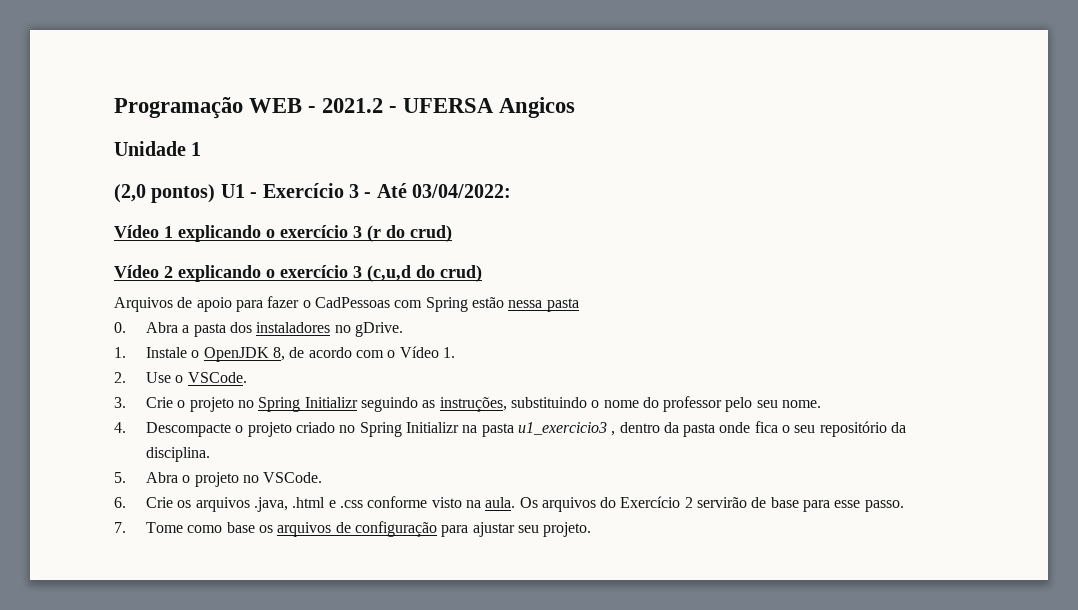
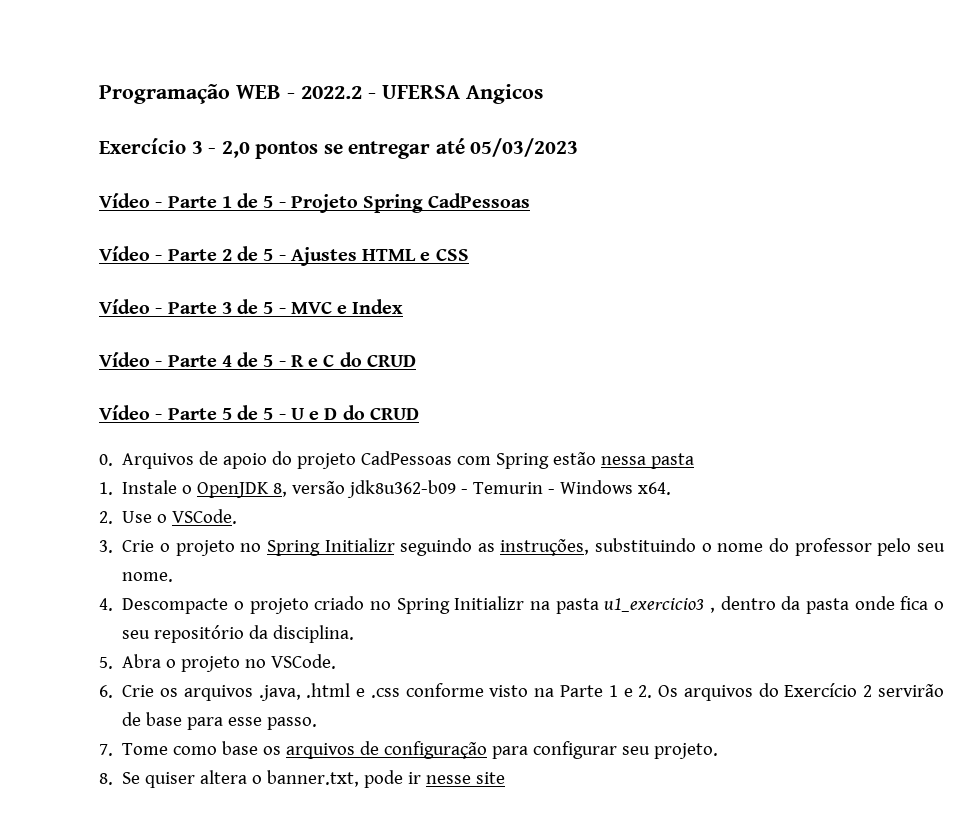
[322,98,384,113] 2021.2 -> [301,86,362,99] 2022.2
[114,141,202,156] [114,183,512,203] [114,225,452,242] [114,265,482,282] [114,296,311,312] Unidade 1 // (2,0 pontos) U1 - Exercício 3 - Até 03/04/2022: // Vídeo 1 explicando o exercício 3 (r do crud) // Vídeo 2 explicando o exercício 3 (c,u,d do crud) // Arquivos de apoio para fazer o -> [99,138,579,159] [99,193,531,213] [99,246,469,266] [99,299,404,314] [99,352,416,367] [99,405,419,420] [99,451,357,469] Exercício 3 - 2,0 pontos se entregar até 05/03/2023 // Vídeo - Parte 1 de 5 - Projeto Spring CadPessoas // Vídeo - Parte 2 de 5 - Ajustes HTML e CSS // Vídeo - Parte 3 de 5 - MVC e Index // Vídeo - Parte 4 de 5 - R e C do CRUD // Vídeo - Parte 5 de 5 - U e D do CRUD // 0. Arquivos de apoio do projeto
[114,322,403,337] [114,346,455,362] 0. Abra a pasta dos instaladores no gDrive. // 1. Instale o OpenJDK 8, de acordo com o Vídeo 1. -> [99,480,672,498] 1. Instale o OpenJDK 8, versão jdk8u362-b09 - Temurin - Windows x64.
[485,497,516,508] aula. -> [560,685,653,698] Parte 1 e 2.
[472,522,515,537] ajustar -> [533,741,618,759] configurar
(592, 529) none -> [99,770,506,788] // 8. Se quiser altera o banner.txt, pode ir nesse site

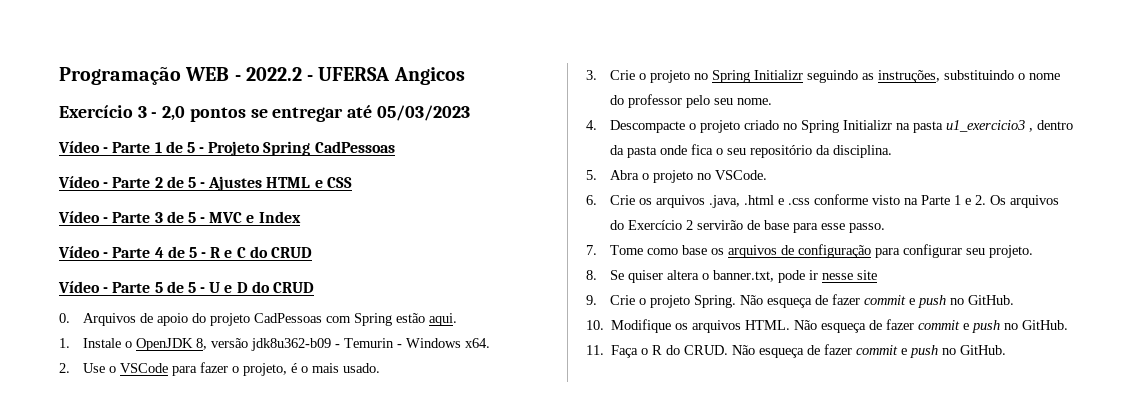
[601,453,695,469] nessa pasta -> [429,313,458,326] aqui.
[172,509,238,524] VSCode. -> [120,362,381,376] VSCode para fazer o projeto, é o mais usado.
(506, 778) none -> [586,294,1015,308] [586,319,1069,333] [586,344,1007,358] // 9. Crie o projeto Spring. Não esqueça de fazer commit e push no GitHub. // 10. Modifique os arquivos HTML. Não esqueça de fazer commit e push no GitHub. // 11. Faça o R do CRUD. Não esqueça de fazer commit e push no GitHub.

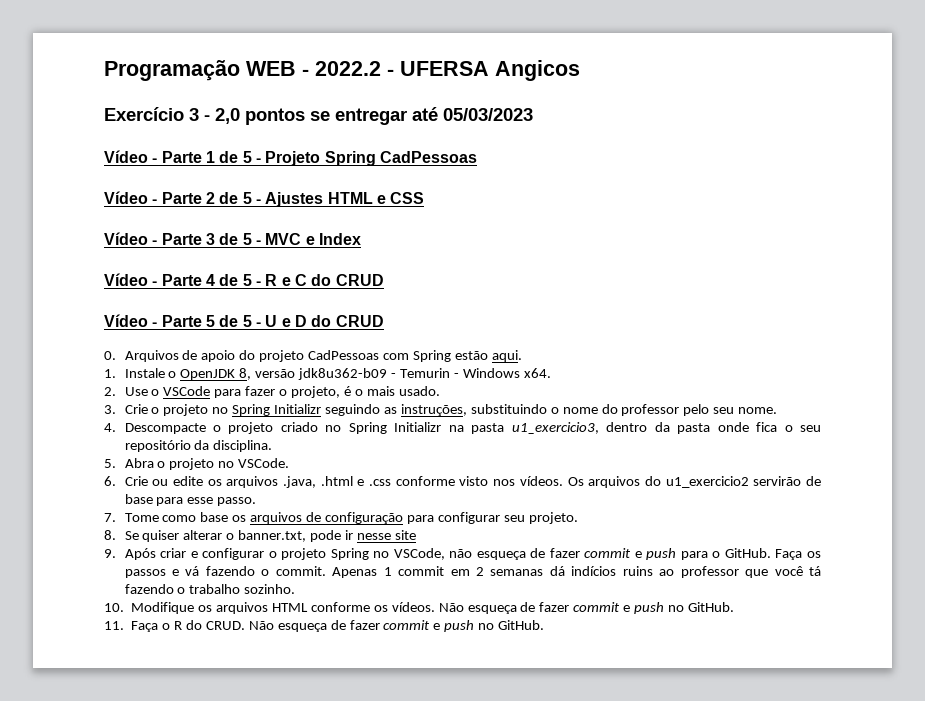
[946,120,1034,132] u1_exercicio3 , -> [511,422,599,434] u1_exercicio3,
(636, 200) none -> [152,476,203,486] ou edite
[904,195,987,205] na Parte 1 e 2. -> [493,476,563,486] nos vídeos.
[628,220,694,230] Exercício 2 -> [665,476,749,488] u1_exercicio2
[667,270,700,280] altera -> [183,530,223,540] alterar
[610,294,1015,308] Crie o projeto Spring. Não esqueça de fazer commit e push no GitHub. -> [124,548,822,560] [124,566,821,578] [124,584,296,594] Após criar e configurar o projeto Spring no VSCode, não esqueça de fazer commit e push para o GitHub. Faça os passos e vá fazendo o commit. Apenas 1 commit em 2 semanas dá indícios ruins ao professor que você tá fazendo o trabalho sozinho.
[745,320,791,330] HTML. -> [271,602,435,612] HTML conforme os vídeos.

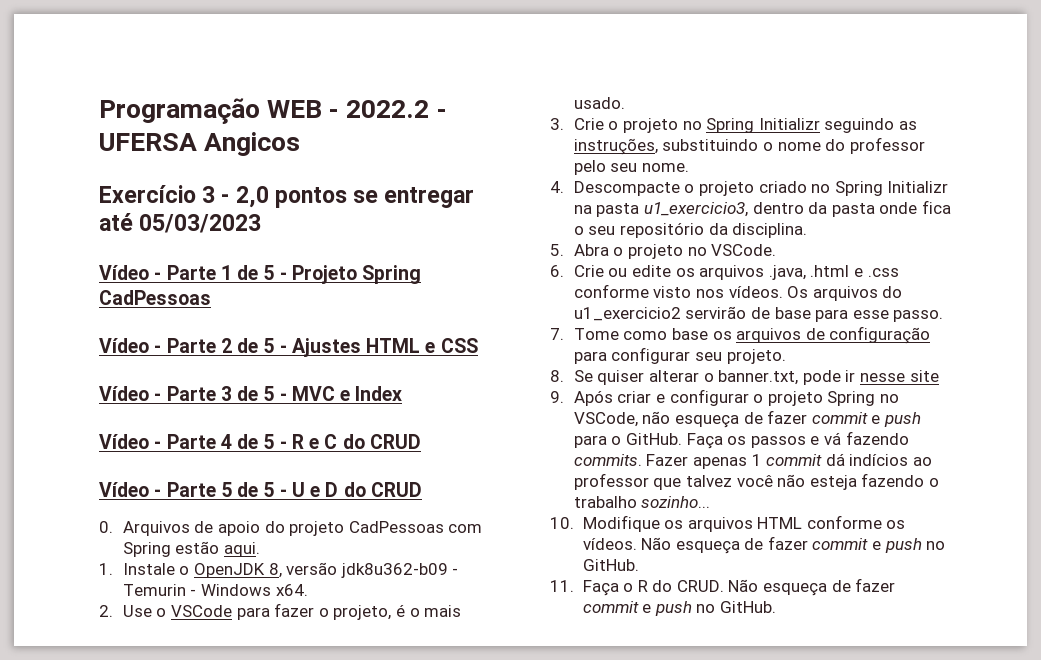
[261,566,544,578] o commit. Apenas 1 commit em 2 semanas -> [573,454,823,469] commits. Fazer apenas 1 commit
[622,566,653,576] ruins -> (909, 460) none
[774,566,821,576] você tá -> [686,474,857,490] talvez você não esteja
[244,584,296,594] sozinho. -> [641,496,711,508] sozinho...

